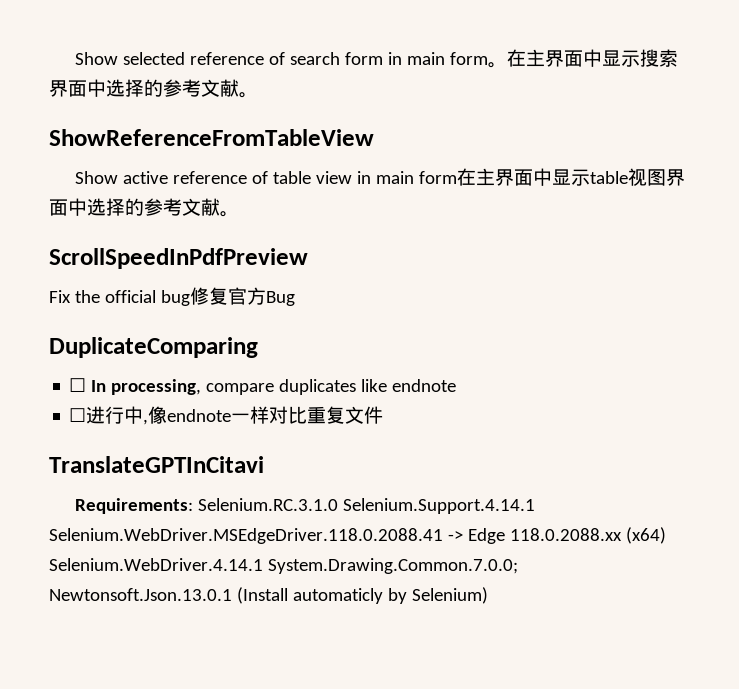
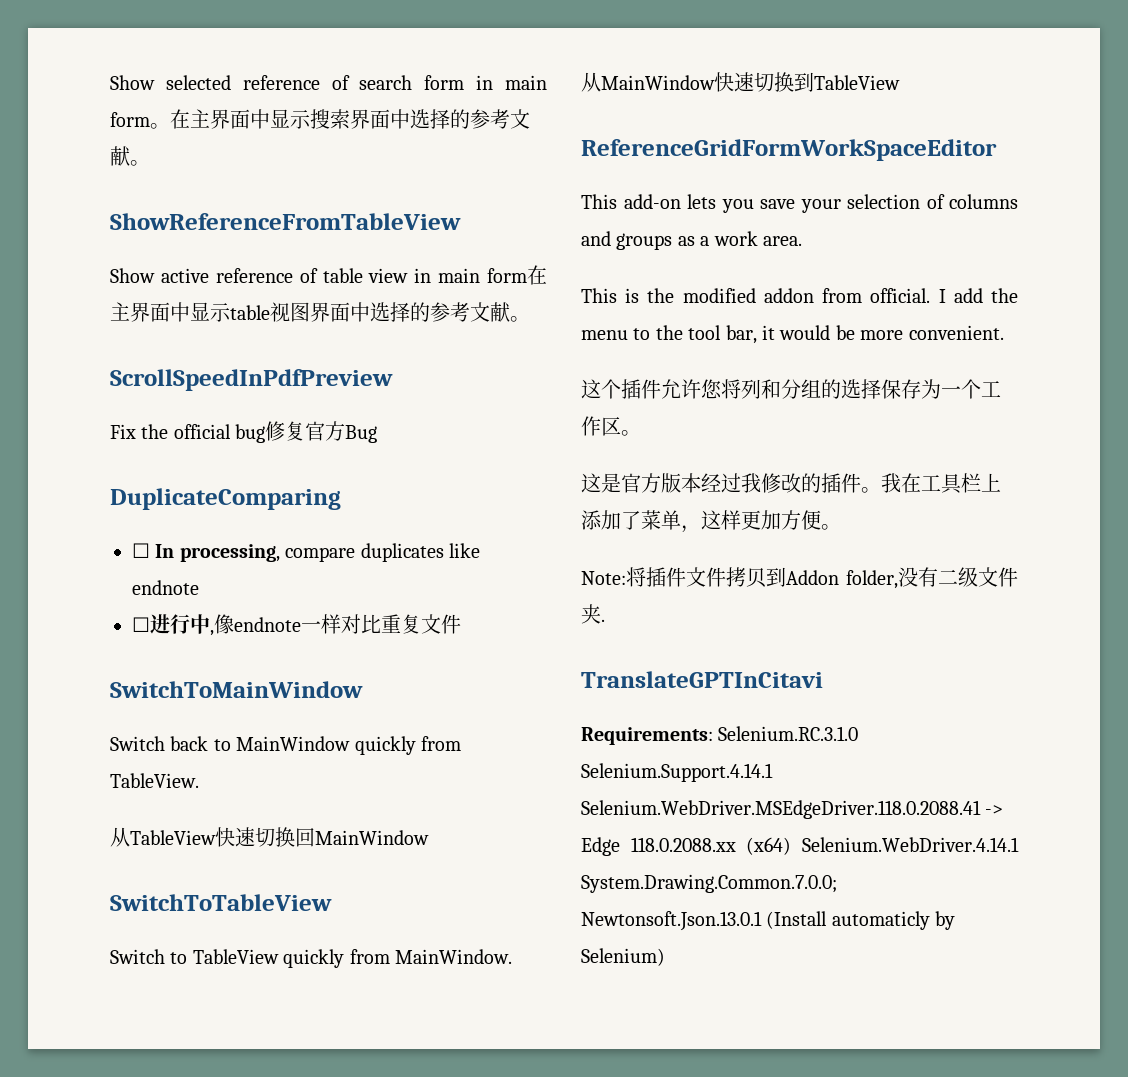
(384, 415) none -> [110,681,363,698] [110,736,461,755] [110,773,199,788] [110,827,429,847] [110,894,332,911] [110,949,512,968] [581,72,900,92] [581,139,997,161] [581,194,1018,213] [581,231,802,250] [581,288,1018,303] [581,325,1004,344] [581,379,1001,399] [581,416,641,436] [581,473,1001,494] [581,510,841,533] [581,567,1018,589] [581,604,605,624] // SwitchToMainWindow // Switch back to MainWindow quickly from TableView. // 从TableView快速切换回MainWindow // SwitchToTableView // Switch to TableView quickly from MainWindow. // 从MainWindow快速切换到TableView // ReferenceGridFormWorkSpaceEditor // This add-on lets you save your selection of columns and groups as a work area. // This is the modified addon from official. I add the menu to the tool bar, it would be more convenient. // 这个插件允许您将列和分组的选择保存为一个工作区。 // 这是官方版本经过我修改的插件。我在工具栏上添加了菜单，这样更加方便。 // Note:将插件文件拷贝到Addon folder,没有二级文件夹.

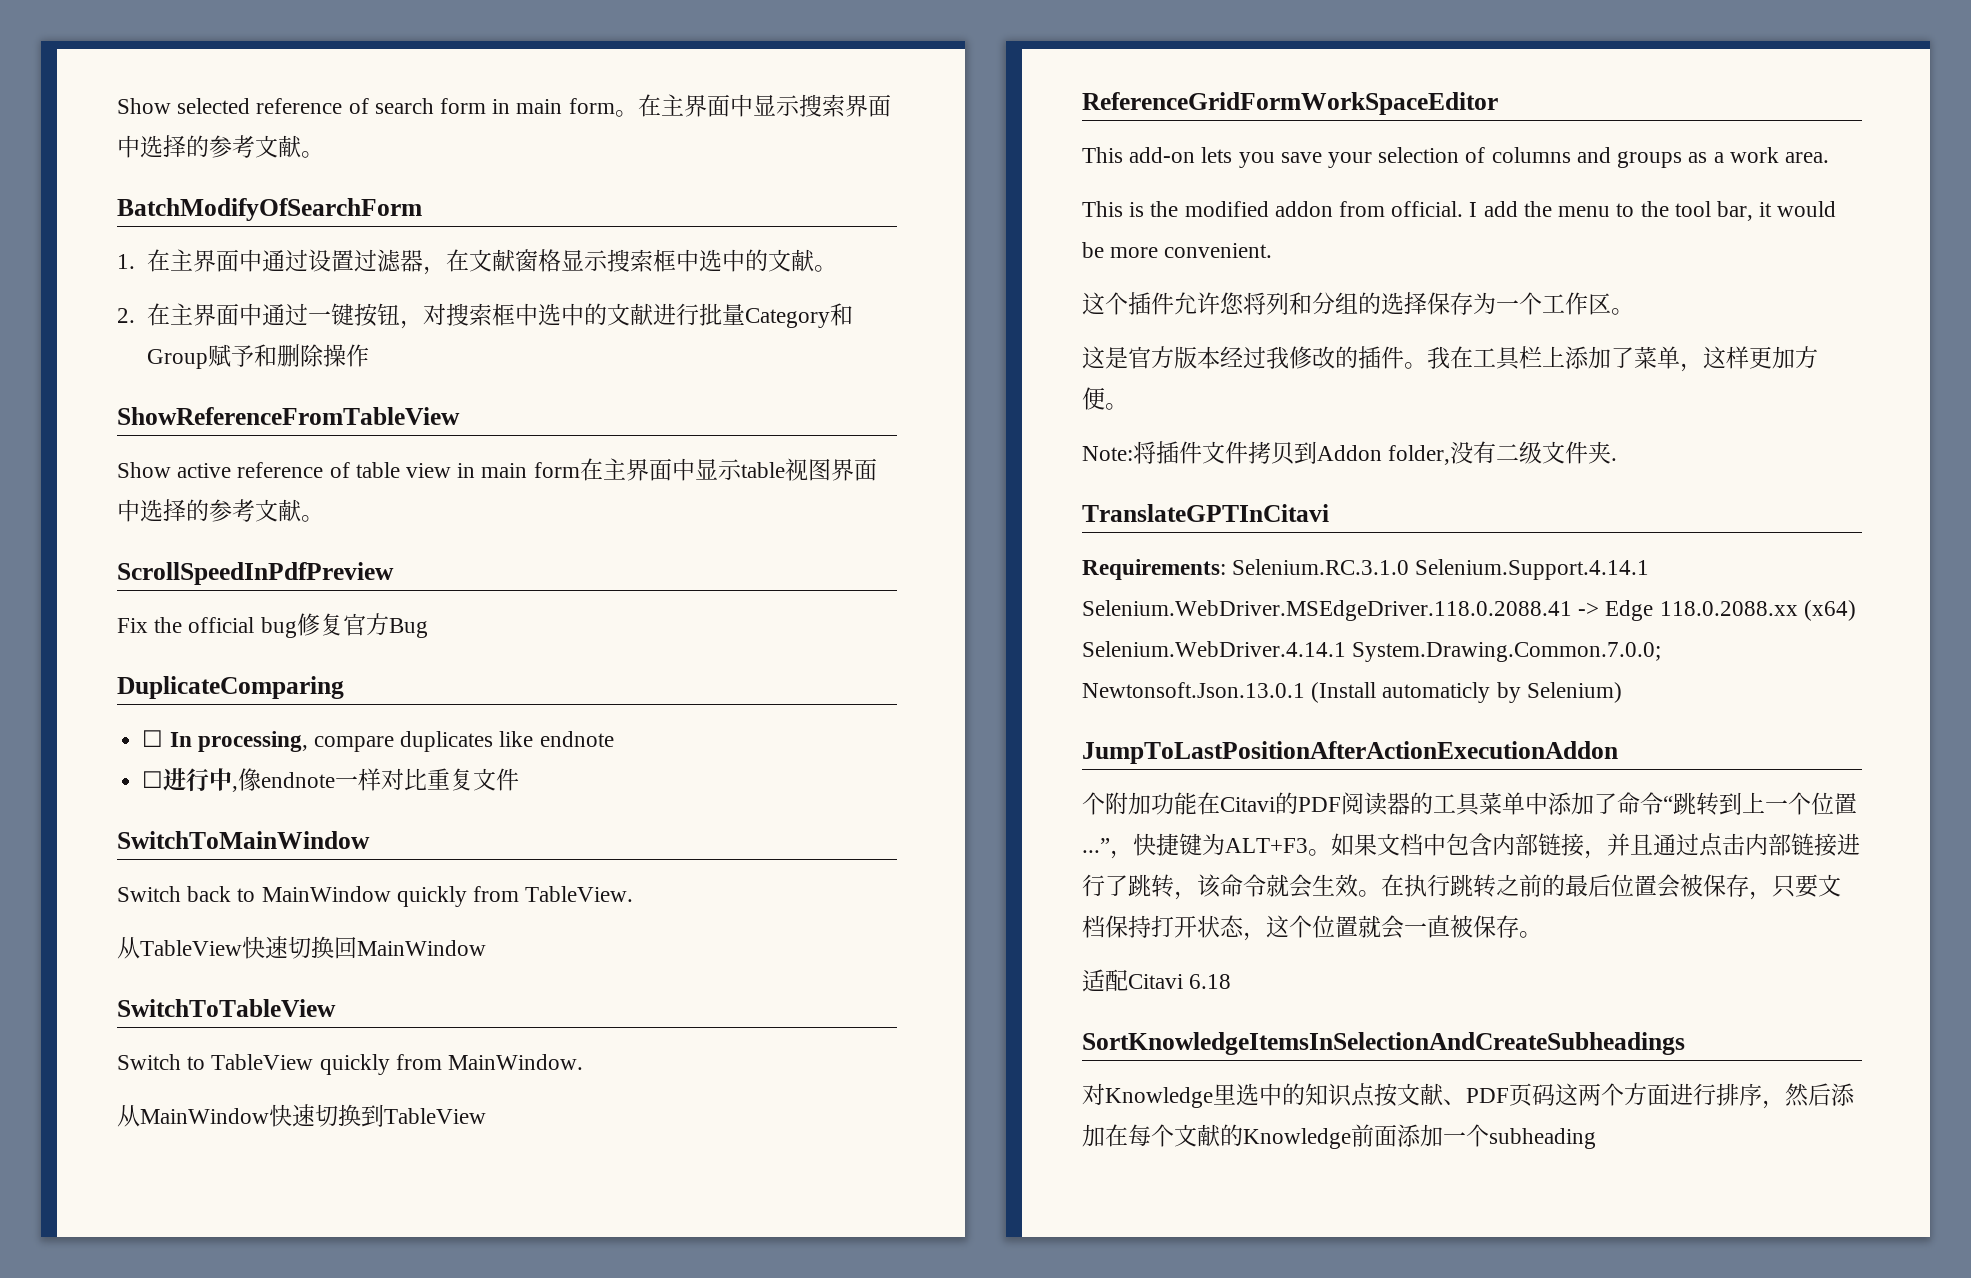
(150, 163) none -> [117,198,422,221] [117,249,837,275] [117,303,853,329] [146,344,369,369] // BatchModifyOfSearchForm // 1.在主界面中通过设置过滤器，在文献窗格显示搜索框中选中的文献。 // 2.在主界面中通过一键按钮，对搜索框中选中的文献进行批量Category和Group赋予和删除操作
(665, 957) none -> [1082,741,1618,764] [1082,792,1857,816] [1082,833,1860,859] [1082,874,1841,900] [1082,915,1542,941] [1082,969,1232,992] [1082,1032,1685,1055] [1082,1083,1855,1109] [1082,1124,1596,1149] // JumpToLastPositionAfterActionExecutionAddon // 个附加功能在Citavi的PDF阅读器的工具菜单中添加了命令“跳转到上一个位置...”，快捷键为ALT+F3。如果文档中包含内部链接，并且通过点击内部链接进行了跳转，该命令就会生效。在执行跳转之前的最后位置会被保存，只要文档保持打开状态，这个位置就会一直被保存。 // 适配Citavi 6.18 // SortKnowledgeItemsInSelectionAndCreateSubheadings // 对Knowledge里选中的知识点按文献、PDF页码这两个方面进行排序，然后添加在每个文献的Knowledge前面添加一个subheading

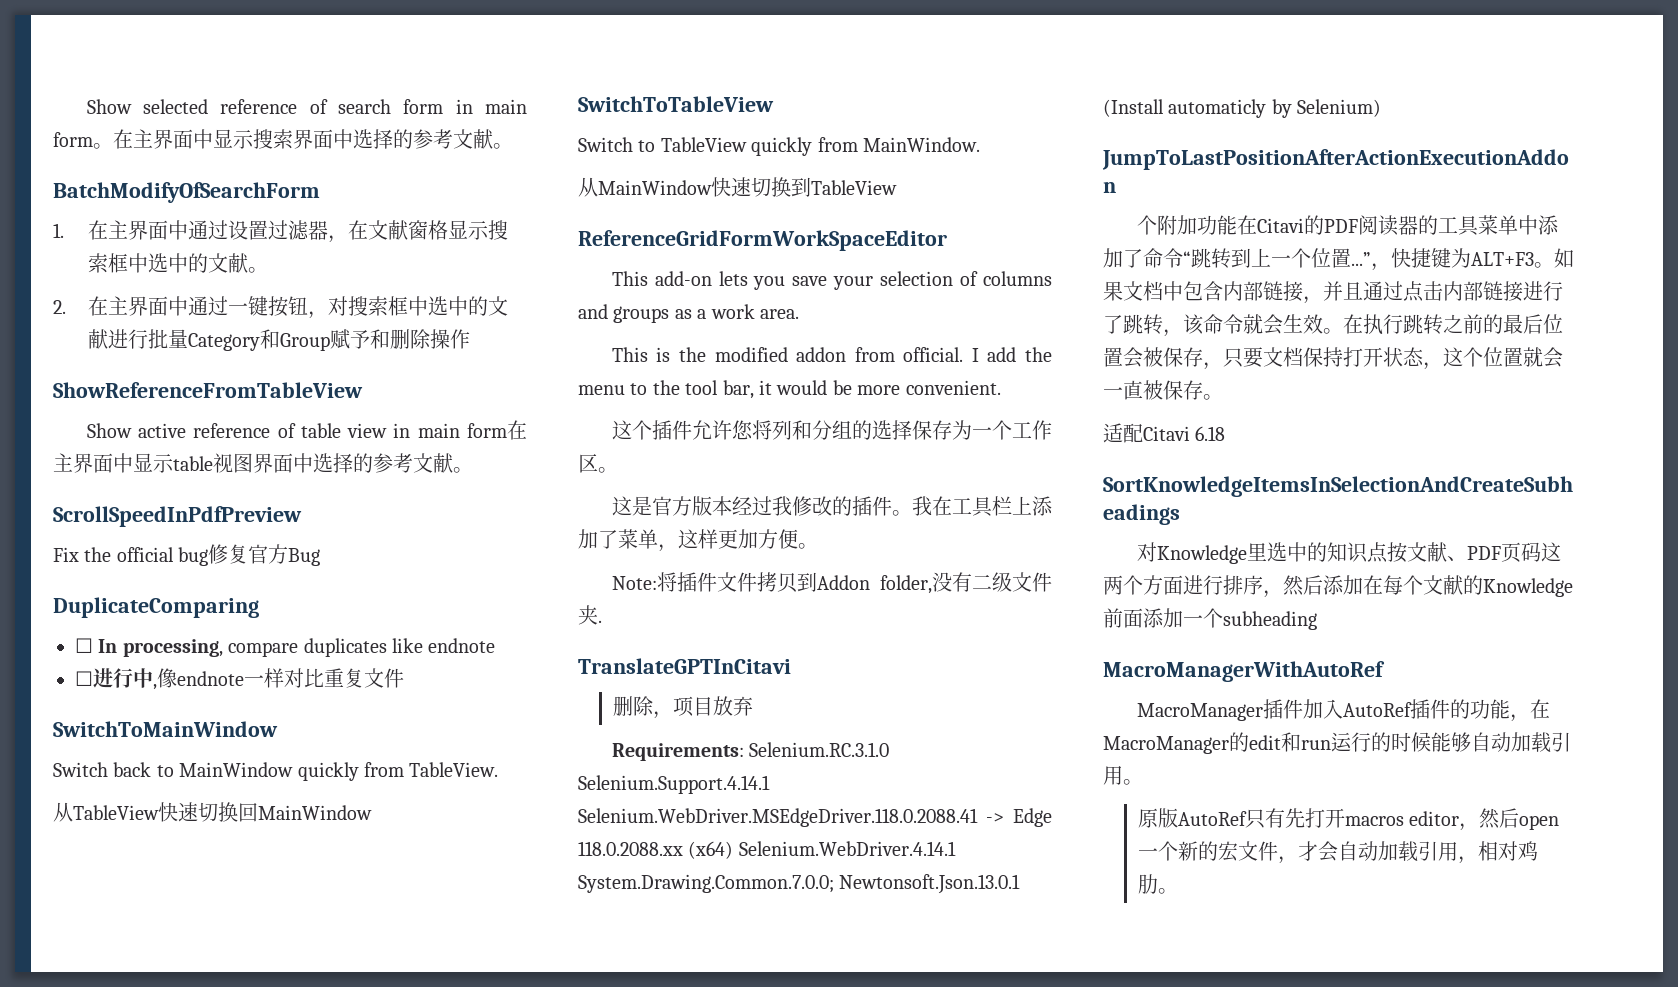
(1329, 513) none -> [612,696,753,719] // 删除，项目放弃
(1596, 1138) none -> [1103,661,1385,682] [1136,699,1550,722] [1103,732,1571,754] [1103,766,1143,785] [1137,808,1560,831] [1137,841,1538,864] [1137,874,1178,894] // MacroManagerWithAutoRef // MacroManager插件加入AutoRef插件的功能，在MacroManager的edit和run运行的时候能够自动加载引用。 // 原版AutoRef只有先打开macros editor，然后open一个新的宏文件，才会自动加载引用，相对鸡肋。

